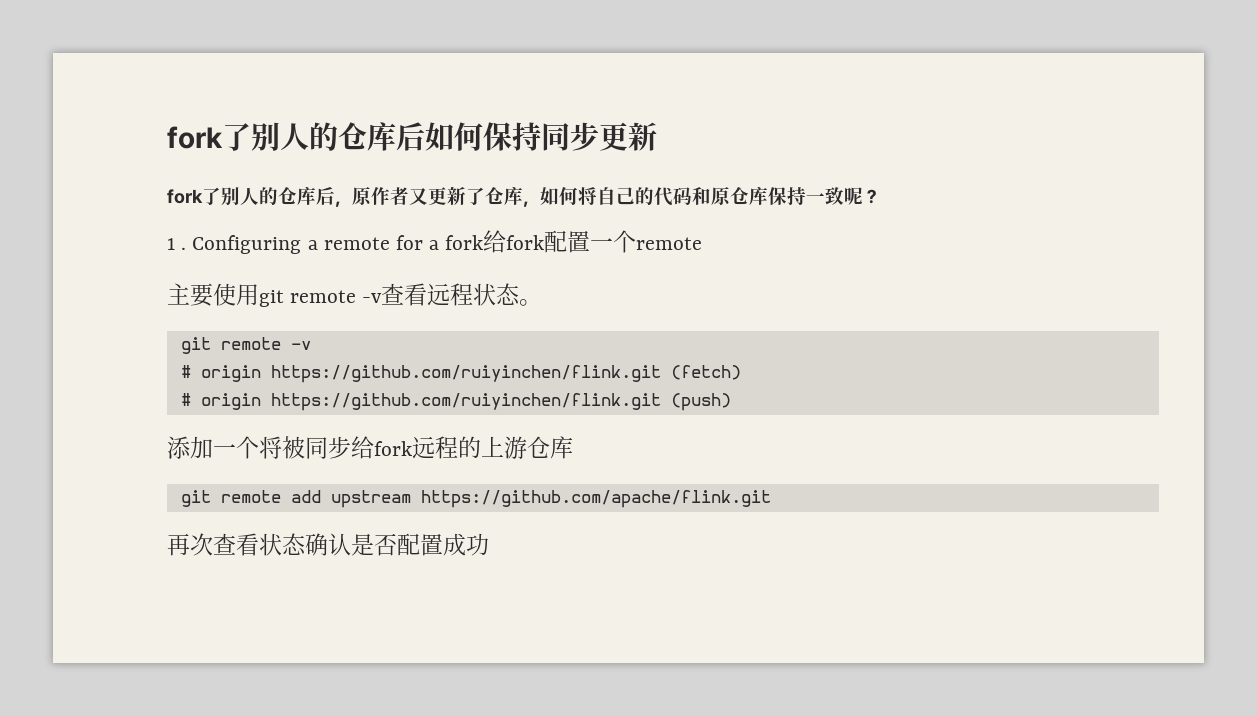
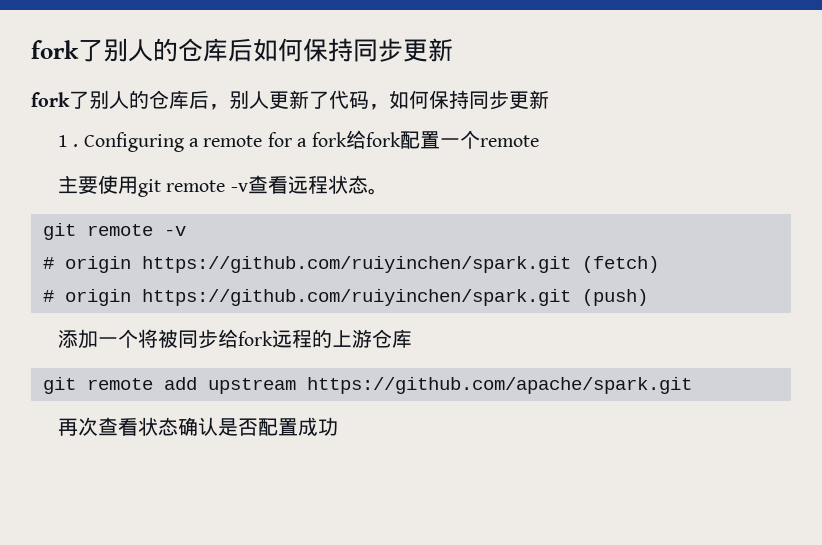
[352,186,880,207] 原作者又更新了仓库，如何将自己的代码和原仓库保持一致呢？ -> [229,90,549,110] 别人更新了代码，如何保持同步更新
[270,365,661,383] https://github.com/ruiyinchen/flink.git -> [142,256,571,273] https://github.com/ruiyinchen/spark.git
[270,393,661,411] https://github.com/ruiyinchen/flink.git -> [142,289,571,306] https://github.com/ruiyinchen/spark.git
[420,490,771,508] https://github.com/apache/flink.git -> [307,377,692,394] https://github.com/apache/spark.git

